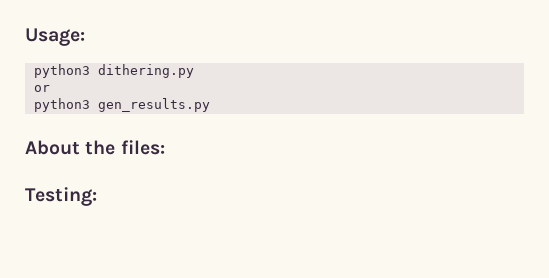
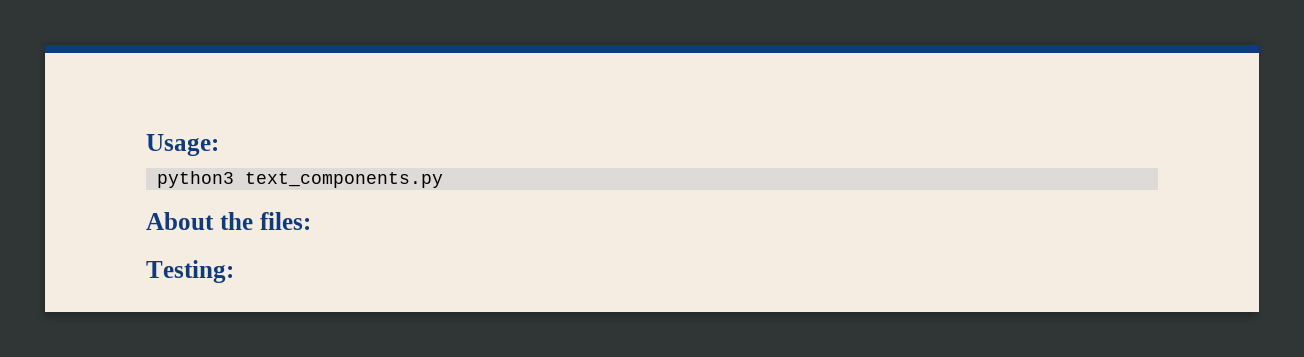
[97,64,194,78] [33,85,50,92] [33,98,210,112] dithering.py // or // python3 gen_results.py -> [245,172,444,188] text_components.py

